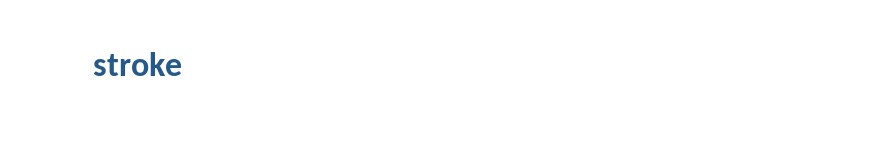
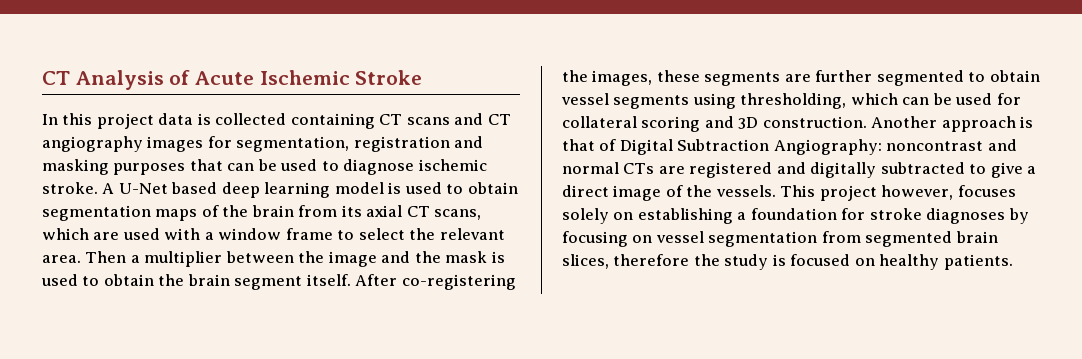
[93,52,182,76] stroke -> [42,70,423,90] [42,113,511,129] [42,136,484,152] [42,159,487,175] [42,182,518,198] [42,205,482,221] [42,228,505,240] [42,251,505,267] [41,274,516,290] [562,70,1040,86] [561,93,1021,109] [562,116,1034,132] [562,139,1017,155] [562,162,1037,178] [562,185,1016,201] [562,208,1029,224] [562,231,998,247] [562,254,1013,270] CT Analysis of Acute Ischemic Stroke // In this project data is collected containing CT scans and CT angiography images for segmentation, registration and masking purposes that can be used to diagnose ischemic stroke. A U-Net based deep learning model is used to obtain segmentation maps of the brain from its axial CT scans, which are used with a window frame to select the relevant area. Then a multiplier between the image and the mask is used to obtain the brain segment itself. After co-registering the images, these segments are further segmented to obtain vessel segments using thresholding, which can be used for collateral scoring and 3D construction. Another approach is that of Digital Subtraction Angiography: noncontrast and normal CTs are registered and digitally subtracted to give a direct image of the vessels. This project however, focuses solely on establishing a foundation for stroke diagnoses by focusing on vessel segmentation from segmented brain slices, therefore the study is focused on healthy patients.

